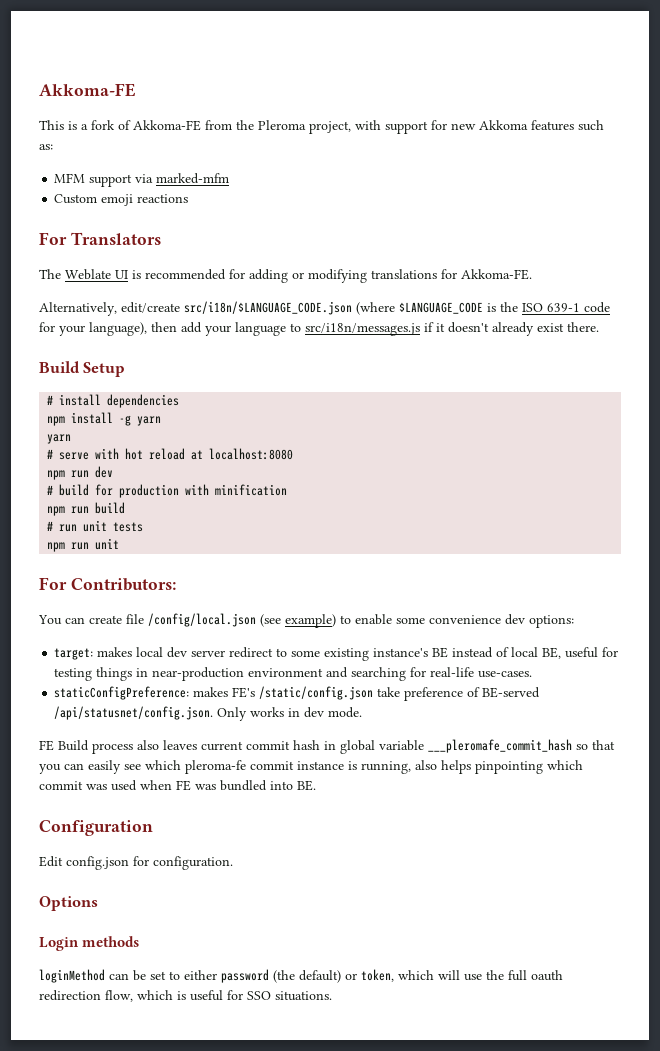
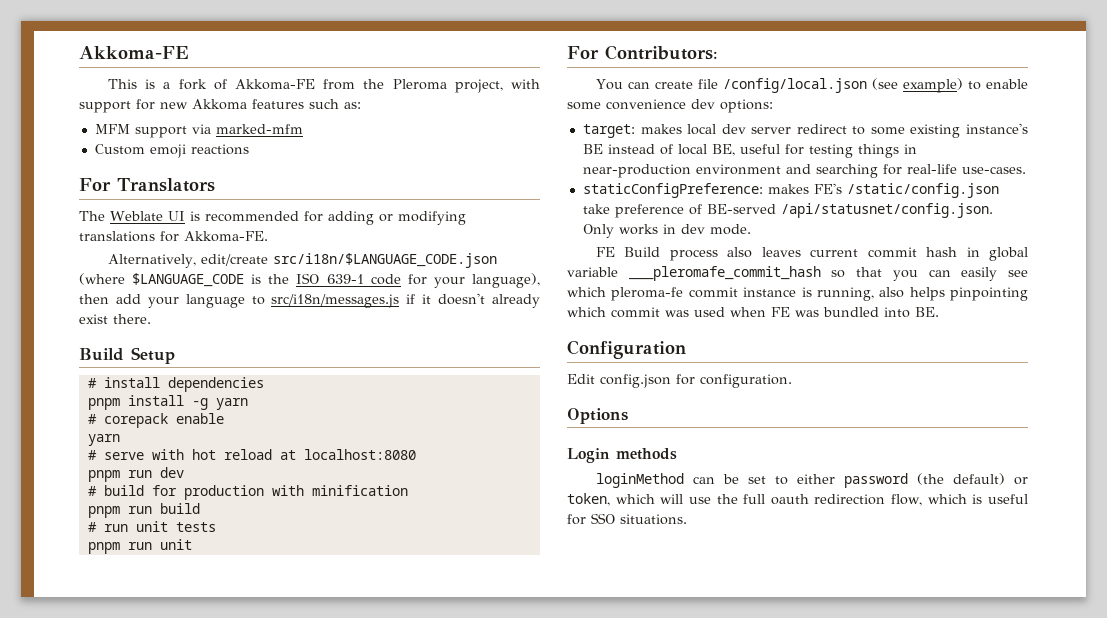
[47,416,66,426] npm -> [87,398,120,410] pnpm
(162, 421) none -> [87,413,224,428] // # corepack enable
[47,470,66,480] npm -> [87,470,120,482] pnpm
[47,506,66,516] npm -> [87,506,120,518] pnpm
[47,542,66,552] npm -> [87,542,120,554] pnpm

